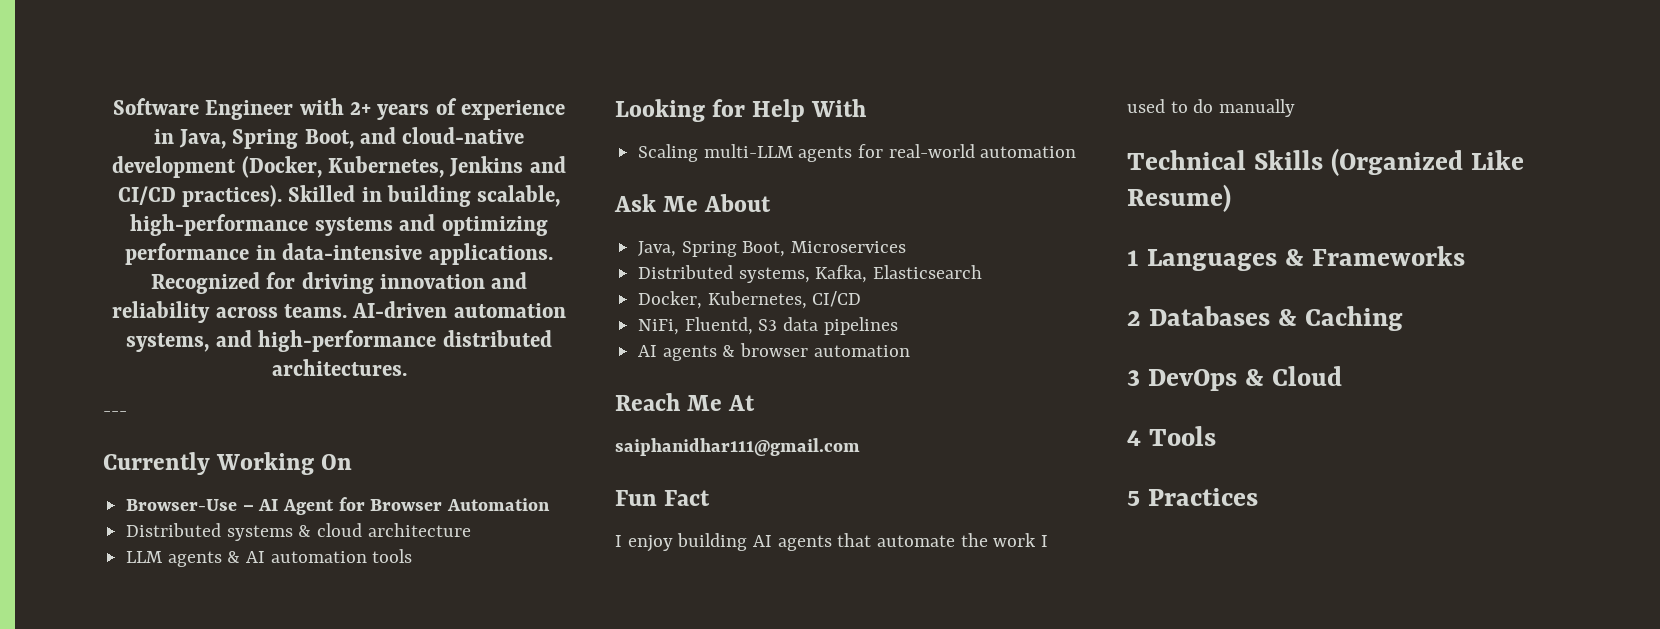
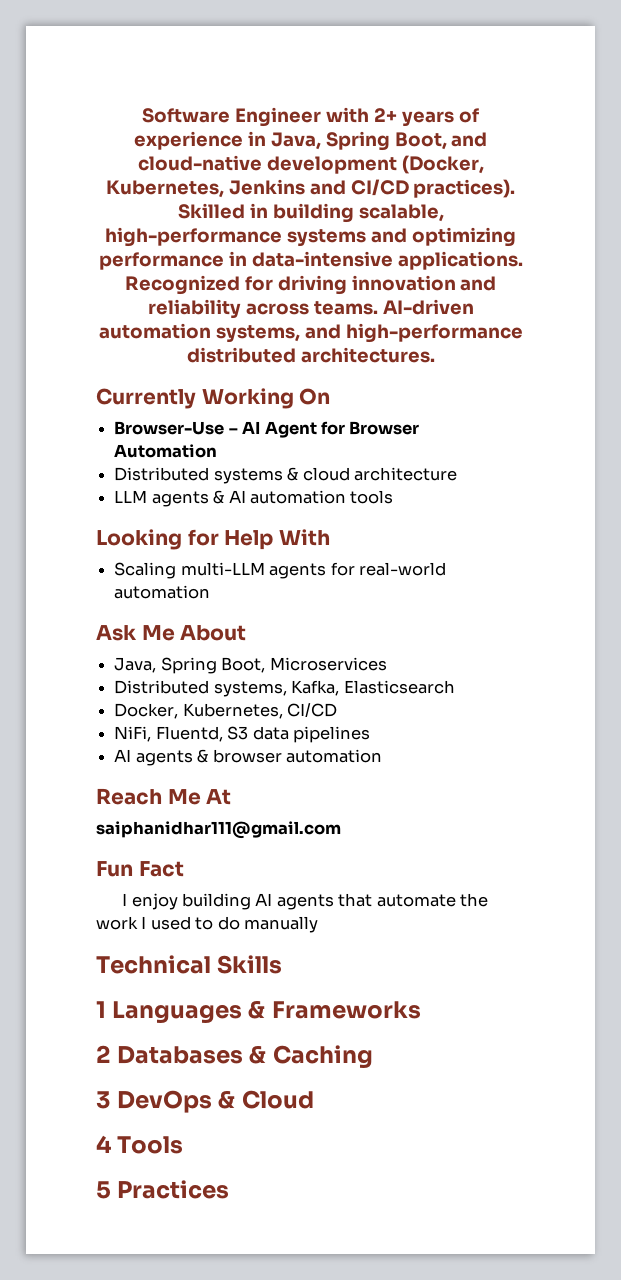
[103,411,127,416] // --- -> (435, 355) none
[1330,148,1524,176] [1127,184,1231,212] (Organized Like Resume) -> (283, 964) none

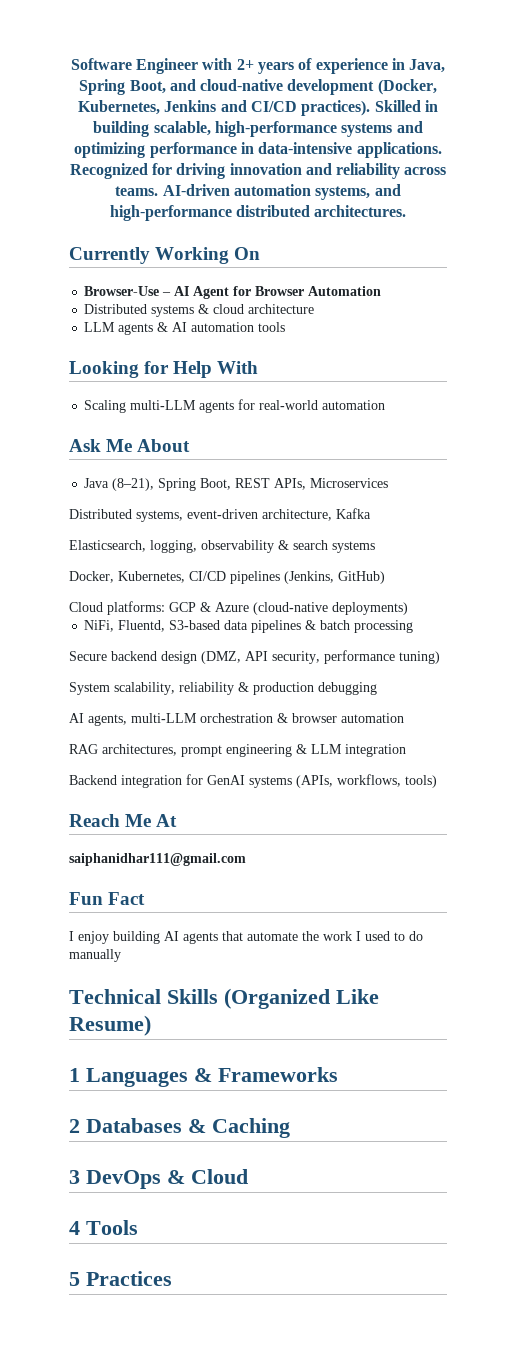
[114,657,387,674] [114,680,455,697] [114,703,338,719] Java, Spring Boot, Microservices // Distributed systems, Kafka, Elasticsearch // Docker, Kubernetes, CI/CD -> [84,478,389,491] [69,508,371,522] [69,540,375,553] [69,571,385,584] [69,601,408,615] Java (8–21), Spring Boot, REST APIs, Microservices // Distributed systems, event-driven architecture, Kafka // Elasticsearch, logging, observability & search systems // Docker, Kubernetes, CI/CD pipelines (Jenkins, GitHub) // Cloud platforms: GCP & Azure (cloud-native deployments)
[227,726,249,740] S3 -> [169,620,221,630] S3-based
[114,749,382,766] // AI agents & browser automation -> [305,620,414,633] [69,650,440,664] [69,682,377,695] [69,713,404,726] [69,744,406,757] [69,774,437,788] & batch processing // Secure backend design (DMZ, API security, performance tuning) // System scalability, reliability & production debugging // AI agents, multi-LLM orchestration & browser automation // RAG architectures, prompt engineering & LLM integration // Backend integration for GenAI systems (APIs, workflows, tools)
(283, 964) none -> [224,988,379,1009] [69,1015,151,1036] (Organized Like Resume)

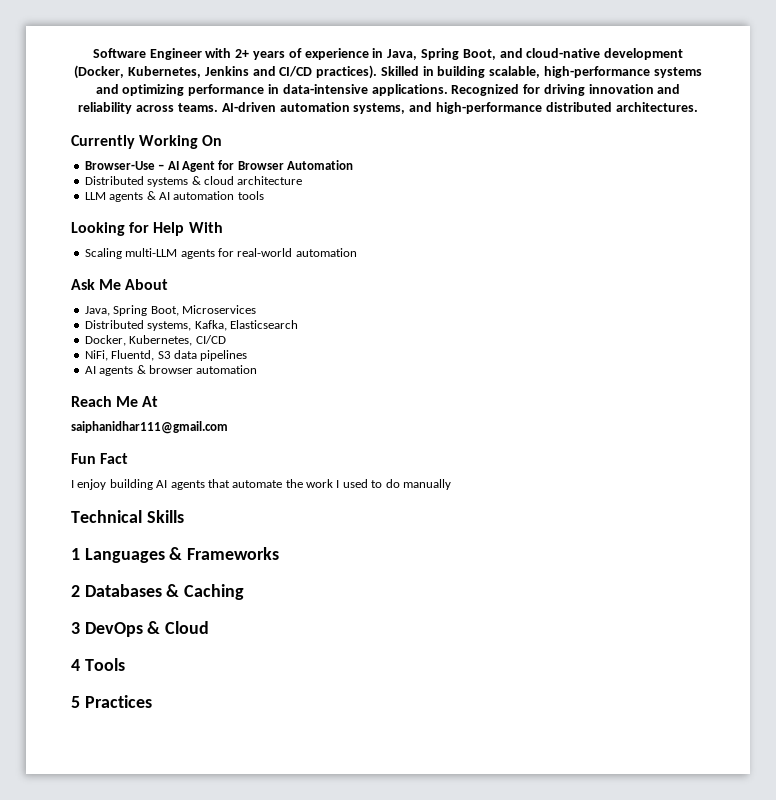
[84,478,389,491] [69,508,371,522] [69,540,375,553] [69,571,385,584] [69,601,408,615] Java (8–21), Spring Boot, REST APIs, Microservices // Distributed systems, event-driven architecture, Kafka // Elasticsearch, logging, observability & search systems // Docker, Kubernetes, CI/CD pipelines (Jenkins, GitHub) // Cloud platforms: GCP & Azure (cloud-native deployments) -> [84,305,256,316] [84,320,298,331] [84,335,226,346] Java, Spring Boot, Microservices // Distributed systems, Kafka, Elasticsearch // Docker, Kubernetes, CI/CD
[169,620,221,630] S3-based -> [157,351,171,359] S3
[305,620,414,633] [69,650,440,664] [69,682,377,695] [69,713,404,726] [69,744,406,757] [69,774,437,788] & batch processing // Secure backend design (DMZ, API security, performance tuning) // System scalability, reliability & production debugging // AI agents, multi-LLM orchestration & browser automation // RAG architectures, prompt engineering & LLM integration // Backend integration for GenAI systems (APIs, workflows, tools) -> [84,365,258,376] // AI agents & browser automation
[224,988,379,1009] [69,1015,151,1036] (Organized Like Resume) -> (184, 516) none

